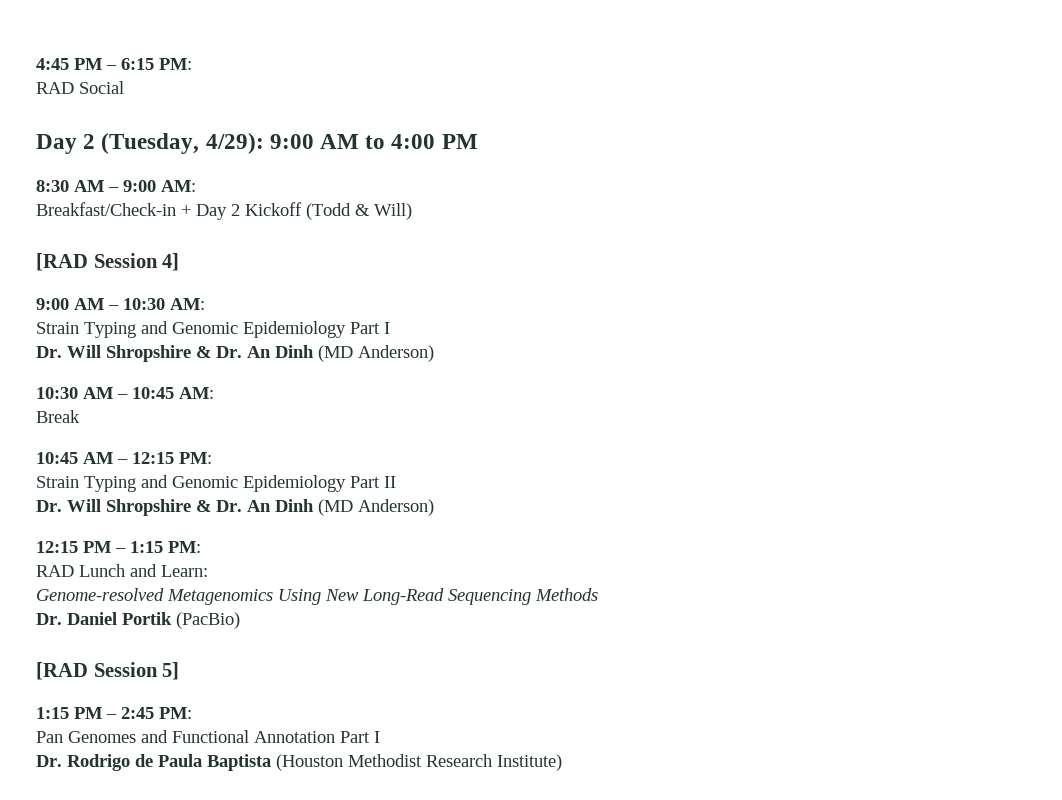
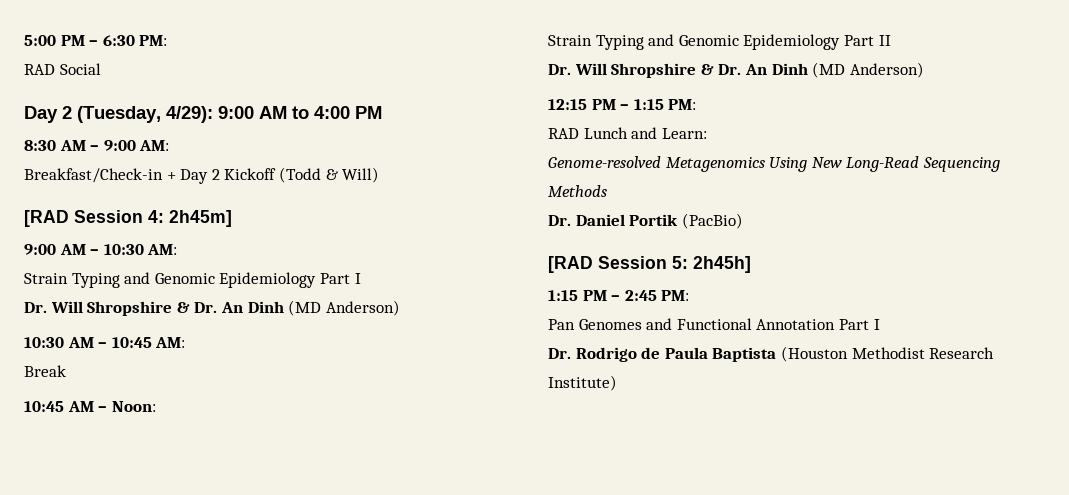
[36,58,154,70] 4:45 PM – 6:15 -> [24,35,135,46] 5:00 PM – 6:30
[162,253,180,271] 4] -> [148,210,232,227] 4: 2h45m]
[132,452,212,464] 12:15 PM: -> [111,401,156,412] Noon:
[162,662,180,680] 5] -> [672,256,751,273] 5: 2h45h]

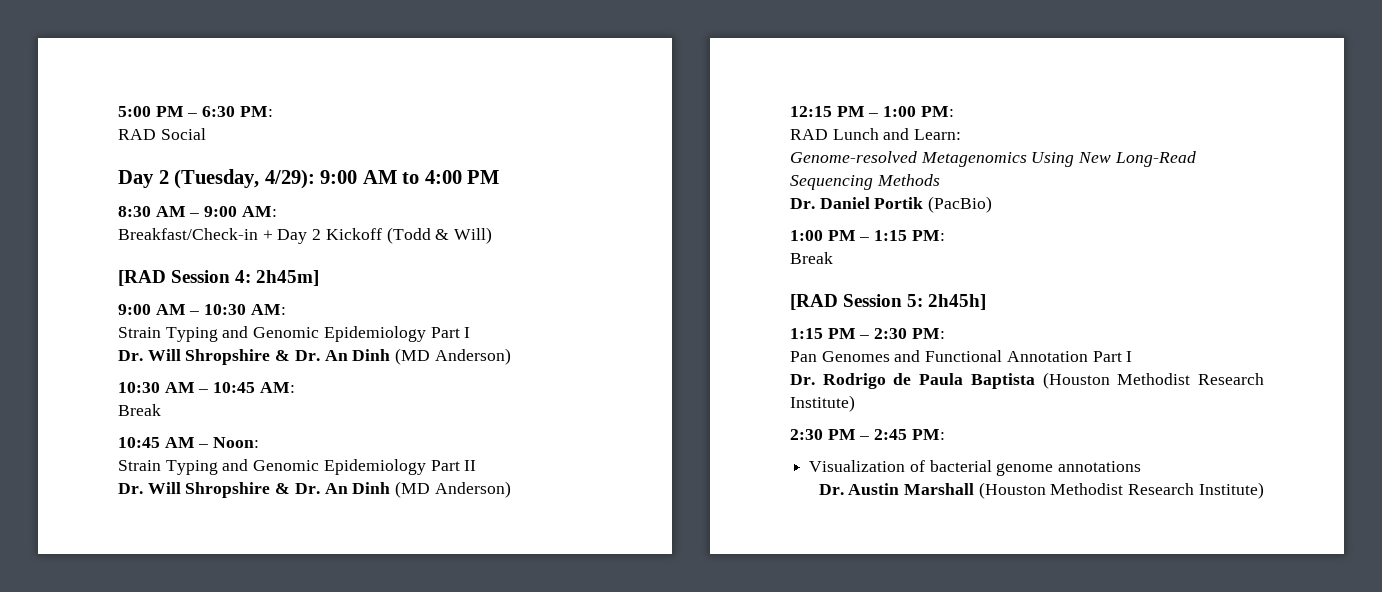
[633,99,664,110] 1:15 -> [883,106,917,117] 1:00
(743, 221) none -> [790,230,945,241] [790,252,833,264] // 1:00 PM – 1:15 PM: // Break
[624,290,657,301] 2:45 -> [874,328,908,339] 2:30
(617, 383) none -> [790,429,945,440] [809,460,1142,476] [818,482,1264,499] // 2:30 PM – 2:45 PM: // Visualization of bacterial genome annotations // Dr. Austin Marshall (Houston Methodist Research Institute)

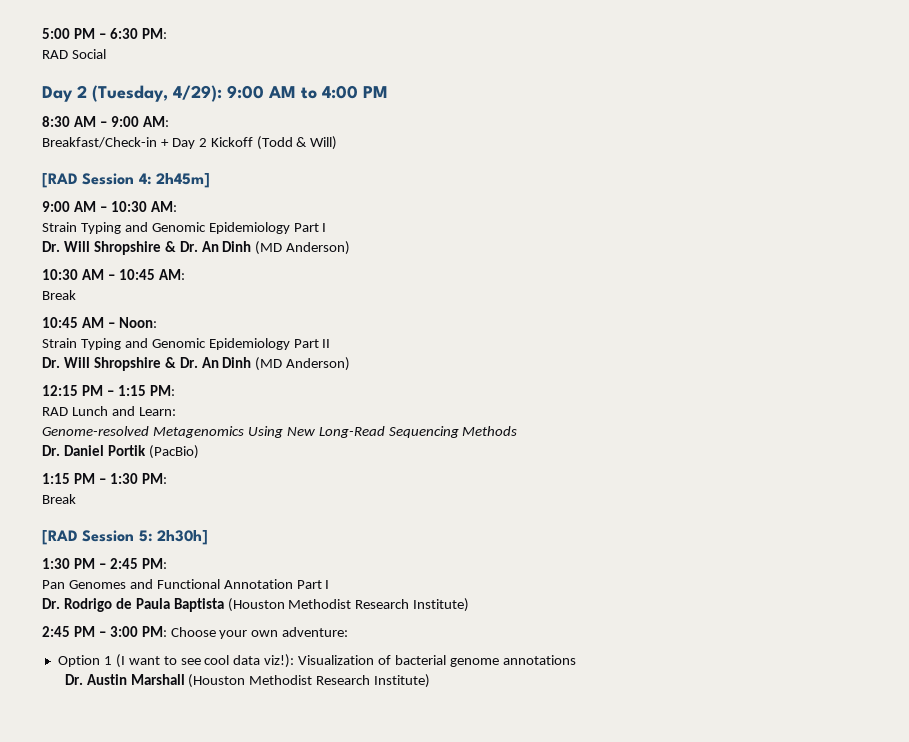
[883,106,917,117] 1:00 -> [117,385,146,396] 1:15
[790,230,908,241] 1:00 PM – 1:15 -> [42,473,138,484] 1:15 PM – 1:30
[928,294,987,310] [790,328,908,339] 2h45h] // 1:15 PM – 2:30 -> [156,530,208,545] [42,558,138,569] 2h30h] // 1:30 PM – 2:45
[790,429,945,440] 2:30 PM – 2:45 PM: // -> [42,626,349,639] [57,654,295,668] 2:45 PM – 3:00 PM: Choose your own adventure: // Option 1 (I want to see cool data viz!):

